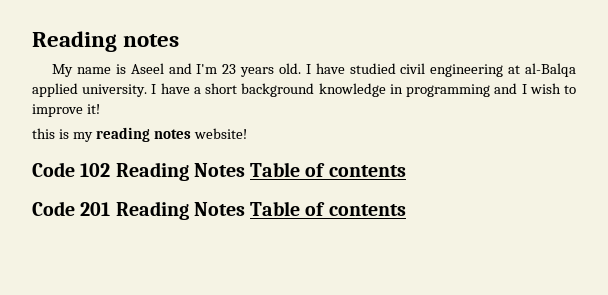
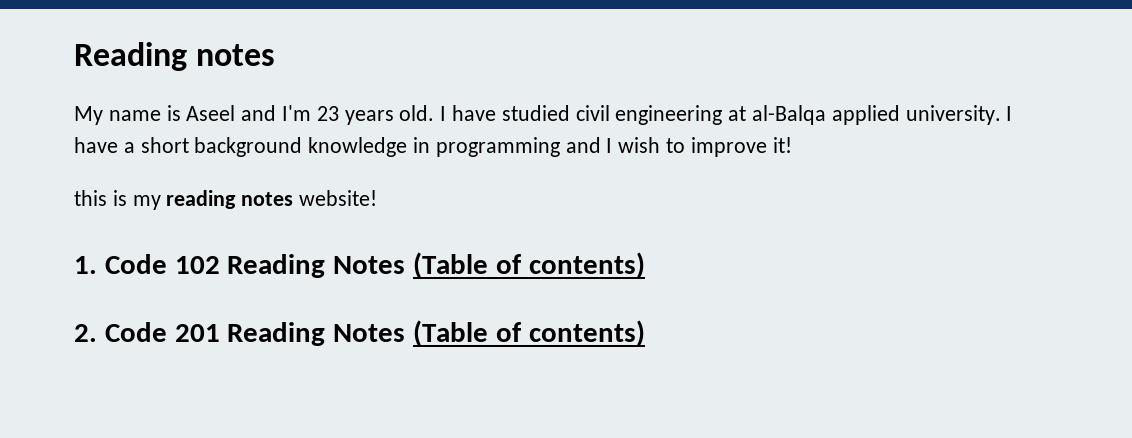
(247, 133) none -> [74,256,97,274] 1.
[250,162,406,177] Table of contents // -> [413,252,645,279] [74,324,97,342] (Table of contents) // 2.
[250,201,406,216] Table of contents -> [413,320,645,347] (Table of contents)

